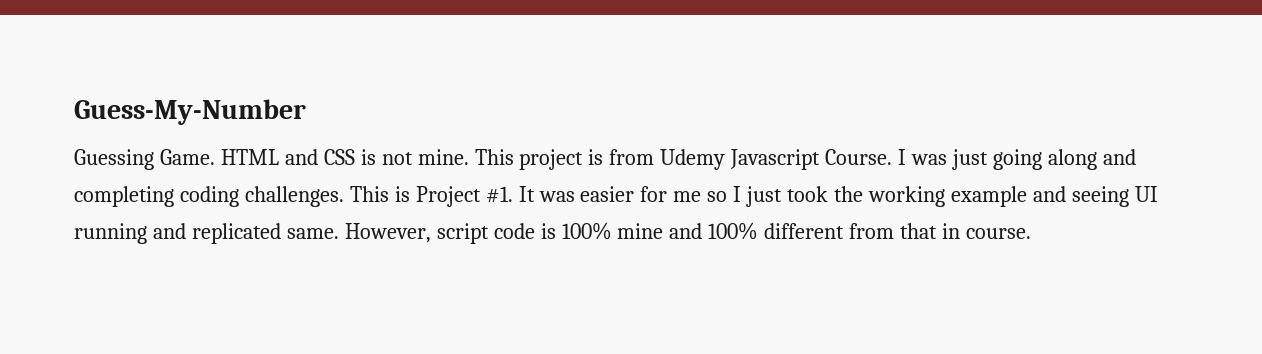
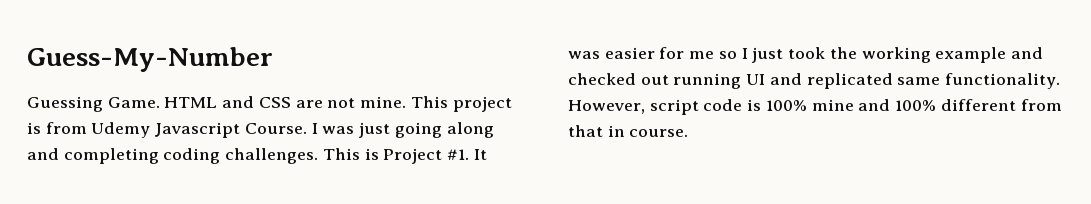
[360,149,376,165] is -> [295,100,323,108] are
[1071,186,1158,207] [74,223,339,244] seeing UI running and replicated same. -> [568,73,1061,89] checked out running UI and replicated same functionality.

